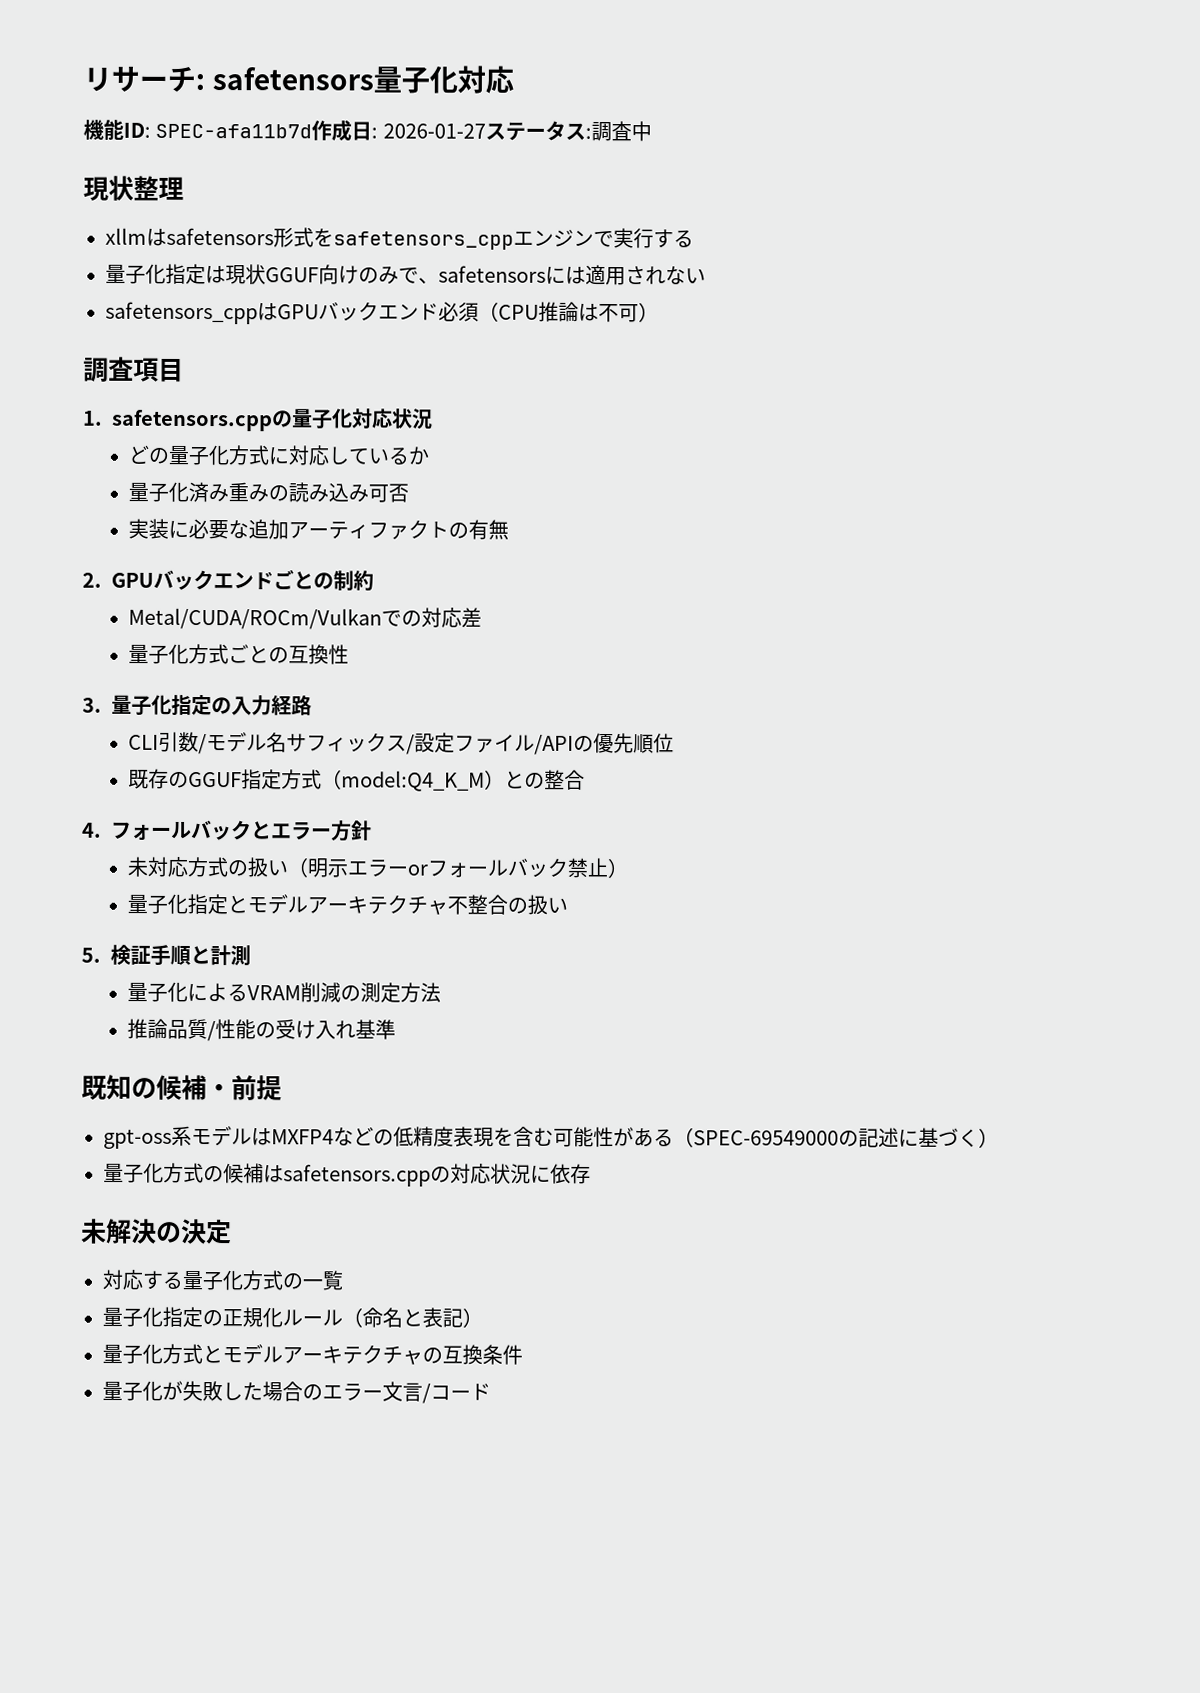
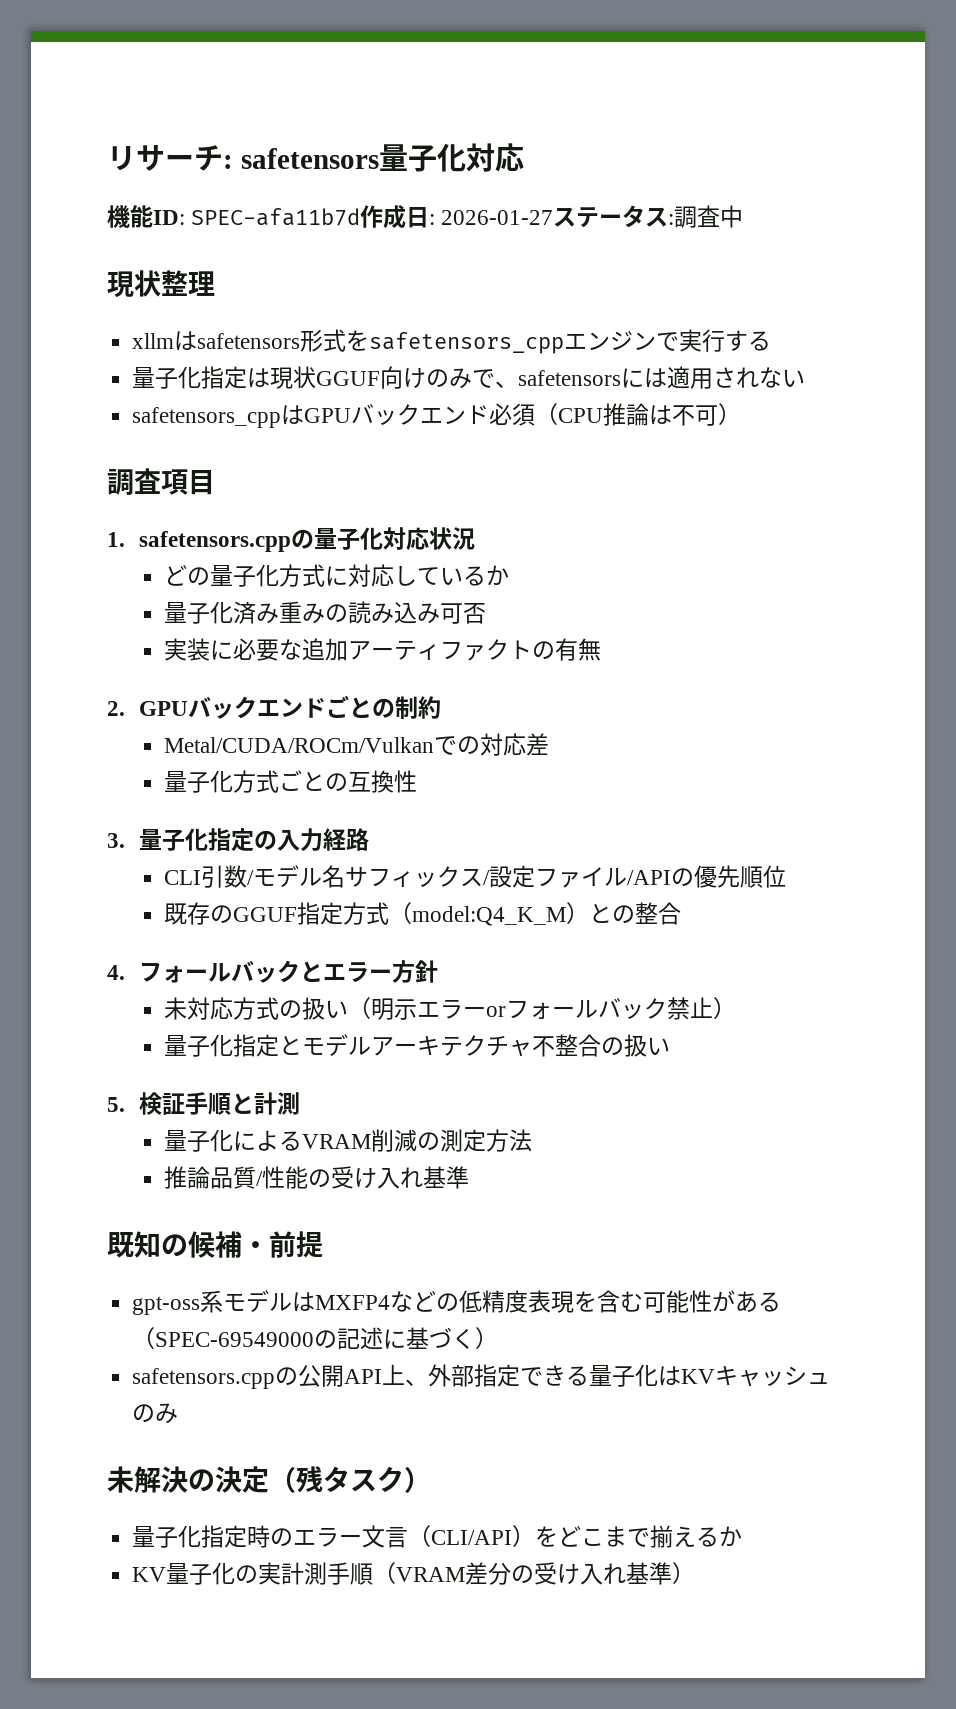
[103,1162,591,1187] [81,1218,232,1245] [102,1269,343,1291] [102,1306,483,1328] [102,1343,523,1365] [102,1380,491,1404] 量子化方式の候補はsafetensors.cppの対応状況に依存 // 未解決の決定 // 対応する量子化方式の一覧 // 量子化指定の正規化ルール（命名と表記） // 量子化方式とモデルアーキテクチャの互換条件 // 量子化が失敗した場合のエラー文言/コード -> [132,1364,831,1389] [132,1403,179,1424] [107,1466,431,1493] [132,1525,743,1548] [132,1562,696,1585] safetensors.cppの公開API上、外部指定できる量子化はKVキャッシュのみ // 未解決の決定（残タスク） // 量子化指定時のエラー文言（CLI/API）をどこまで揃えるか // KV量子化の実計測手順（VRAM差分の受け入れ基準）

